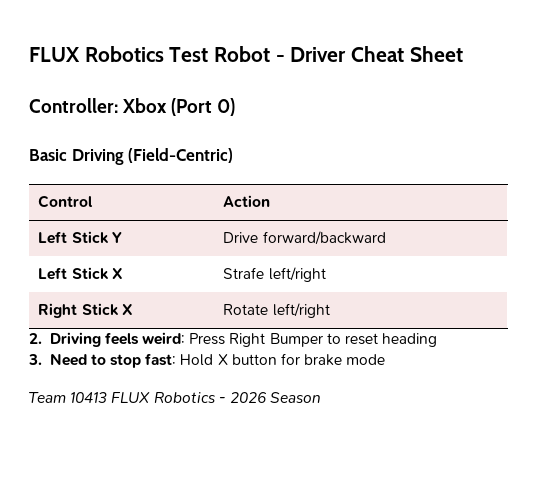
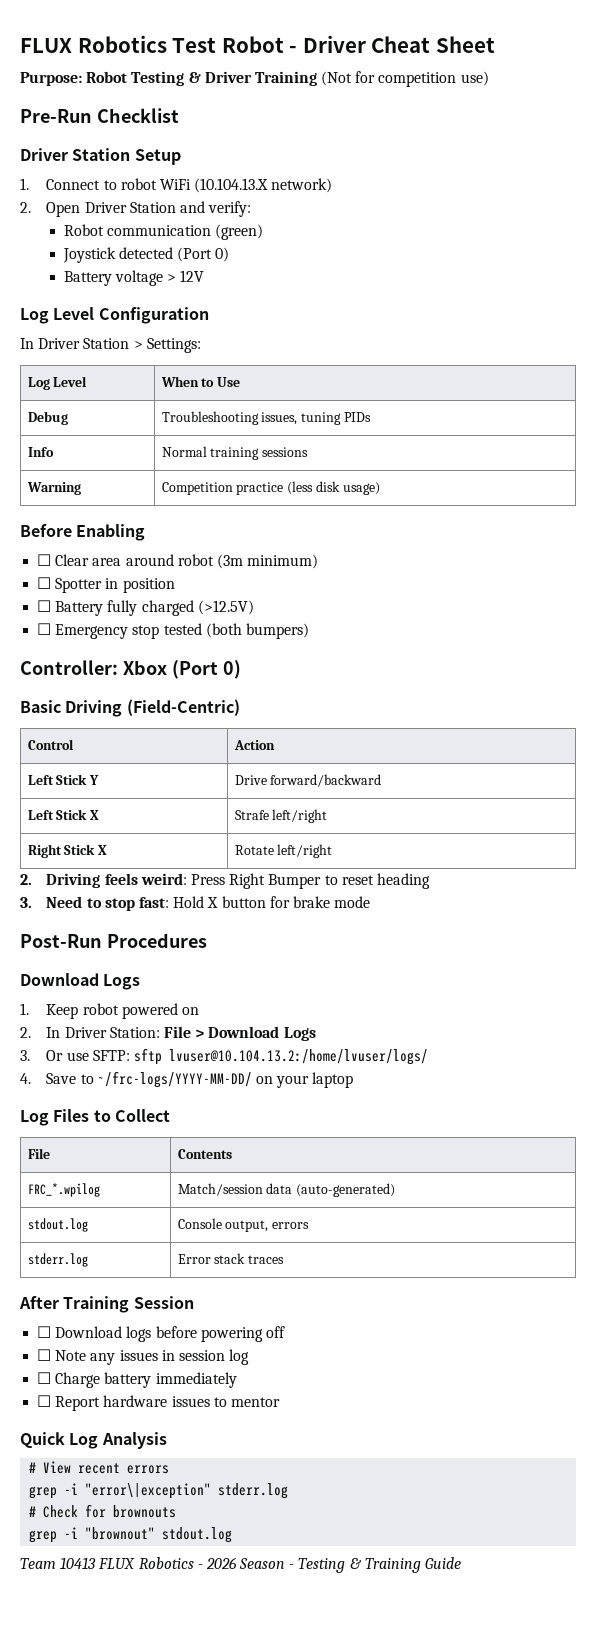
(463, 54) none -> [20,71,489,87] [20,108,179,123] [20,148,181,165] [20,178,333,193] [20,201,252,217] [63,224,263,240] [62,247,230,263] [63,270,205,286] [20,307,209,324] [20,338,201,353] [27,376,88,390] [160,376,241,387] [27,411,68,425] [161,411,371,425] [27,447,54,457] [161,446,309,460] [26,482,81,495] [161,481,380,495] [20,524,146,541] [37,554,319,569] [37,577,175,593] [37,600,254,616] [37,623,309,639] // Purpose: Robot Testing & Driver Training (Not for competition use) // Pre-Run Checklist // Driver Station Setup // 1. Connect to robot WiFi (10.104.13.X network) // 2. Open Driver Station and verify: // Robot communication (green) // Joystick detected (Port 0) // Battery voltage > 12V // Log Level Configuration // In Driver Station > Settings: // Log Level | When to Use // Debug | Troubleshooting issues, tuning PIDs // Info | Normal training sessions // Warning | Competition practice (less disk usage) // Before Enabling // ☐ Clear area around robot (3m minimum) // ☐ Spotter in position // ☐ Battery fully charged (>12.5V) // ☐ Emergency stop tested (both bumpers)
(386, 359) none -> [20,933,207,948] [20,973,141,990] [20,1003,200,1019] [20,1026,316,1041] [20,1048,429,1065] [20,1071,354,1088] [20,1109,170,1126] [27,1148,50,1159] [177,1149,232,1159] [27,1183,100,1197] [177,1183,396,1197] [27,1218,88,1232] [177,1218,310,1232] [27,1253,88,1267] [177,1253,285,1264] [19,1296,194,1313] [37,1326,285,1342] [37,1349,250,1365] [37,1372,237,1388] [37,1395,280,1411] [20,1432,167,1449] [29,1461,170,1474] [29,1483,289,1499] [29,1504,177,1518] [29,1527,233,1543] // Post-Run Procedures // Download Logs // 1. Keep robot powered on // 2. In Driver Station: File > Download Logs // 3. Or use SFTP: sftp lvuser@10.104.13.2:/home/lvuser/logs/ // 4. Save to ~/frc-logs/YYYY-MM-DD/ on your laptop // Log Files to Collect // File | Contents // FRC_*.wpilog | Match/session data (auto-generated) // stdout.log | Console output, errors // stderr.log | Error stack traces // After Training Session // ☐ Download logs before powering off // ☐ Note any issues in session log // ☐ Charge battery immediately // ☐ Report hardware issues to mentor // Quick Log Analysis // # View recent errors // grep -i "error\|exception" stderr.log // # Check for brownouts // grep -i "brownout" stdout.log
(322, 397) none -> [289,1557,462,1573] - Testing & Training Guide

